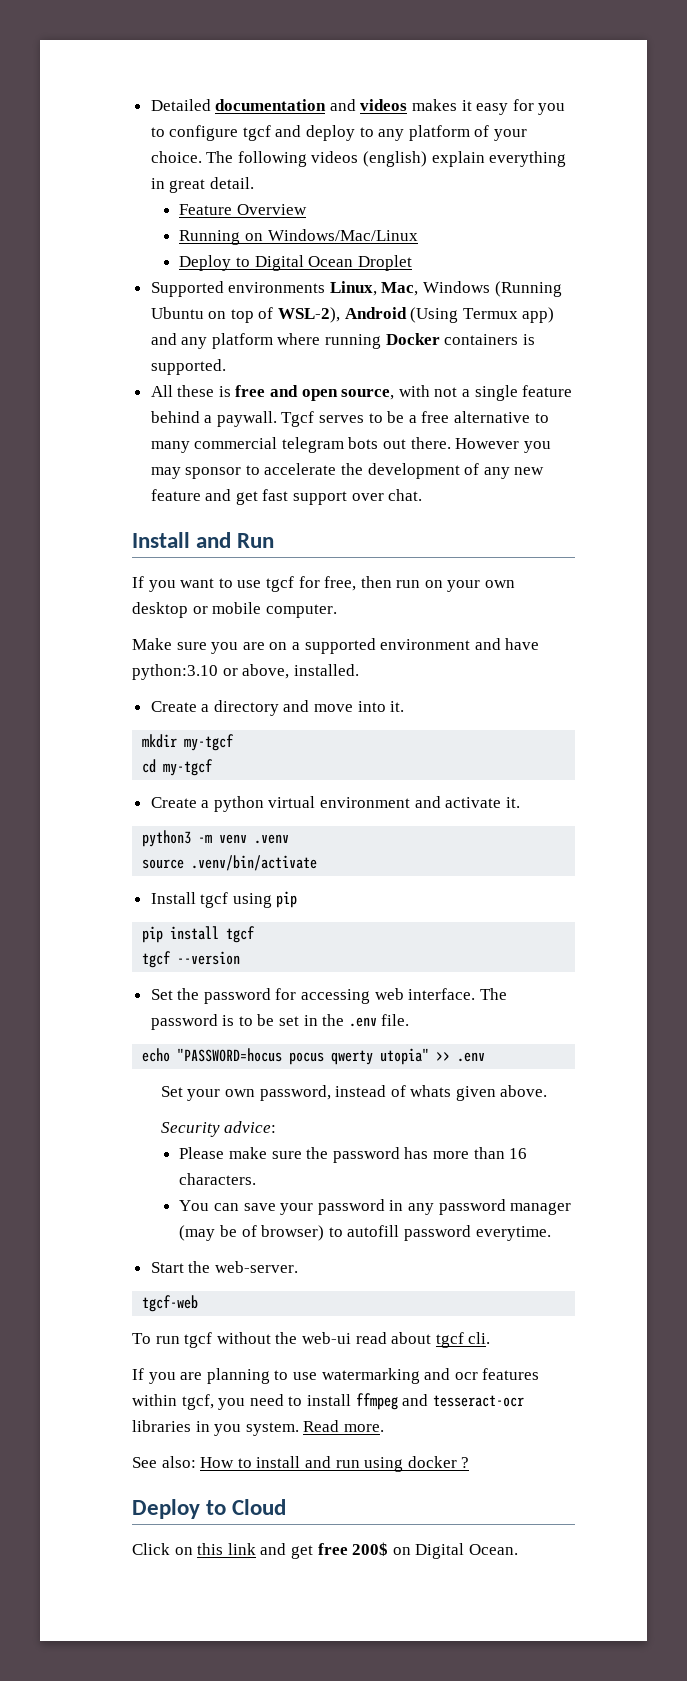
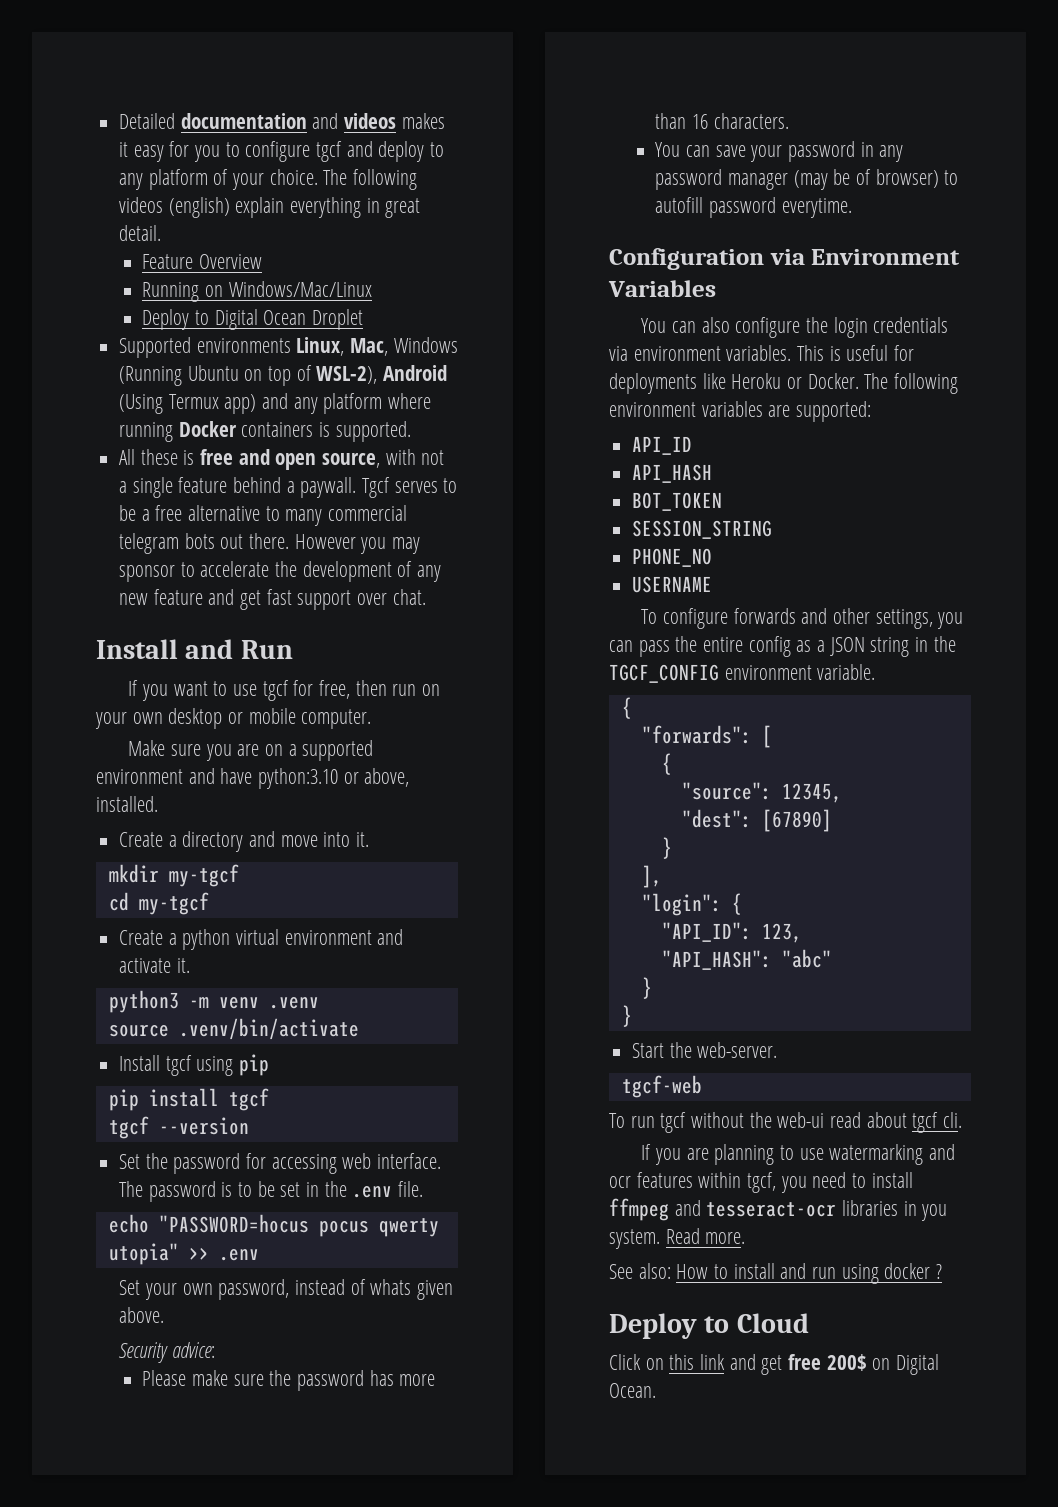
(551, 1233) none -> [609,248,961,270] [608,280,716,297] [641,317,949,338] [609,345,915,361] [609,373,959,394] [609,401,872,422] [632,436,693,455] [632,464,713,483] [632,492,723,511] [632,520,773,539] [632,548,713,567] [632,576,713,593] [641,608,964,629] [609,636,956,657] [609,664,876,683] [621,697,632,719] [641,725,772,748] [661,753,672,775] [681,782,842,803] [681,809,832,832] [661,837,672,859] [641,865,662,888] [641,893,742,916] [661,922,802,943] [661,949,832,970] [641,977,652,999] [621,1005,632,1027] // Configuration via Environment Variables // You can also configure the login credentials via environment variables. This is useful for deployments like Heroku or Docker. The following environment variables are supported: // API_ID // API_HASH // BOT_TOKEN // SESSION_STRING // PHONE_NO // USERNAME // To configure forwards and other settings, you can pass the entire config as a JSON string in the TGCF_CONFIG environment variable. // { // "forwards": [ // { // "source": 12345, // "dest": [67890] // } // ], // "login": { // "API_ID": 123, // "API_HASH": "abc" // } // }

